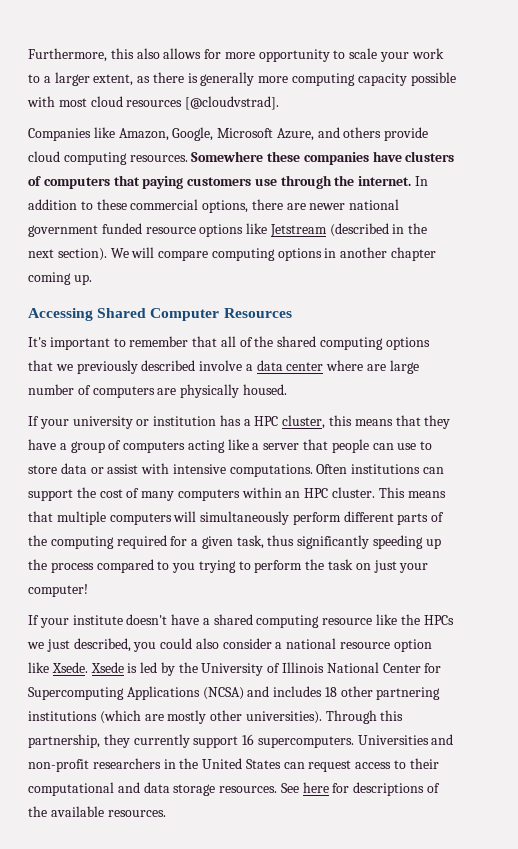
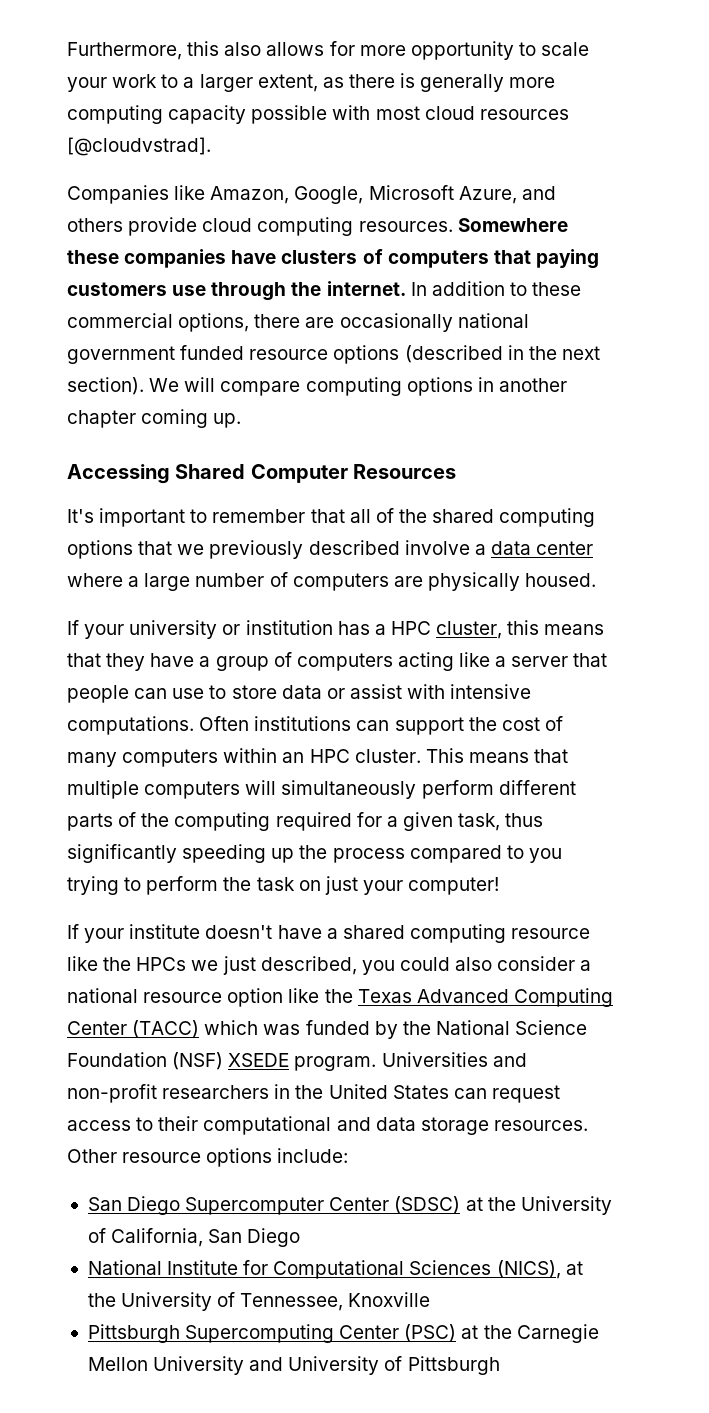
[309,203,346,210] newer -> [339,313,453,332] occasionally
[246,223,327,237] like Jetstream -> (400, 354) none
[367,364,387,371] are -> [128,576,140,587] a
[51,662,442,676] [28,686,441,700] [28,710,404,724] [28,734,354,748] Xsede. Xsede is led by the University of Illinois National Center for Supercomputing Applications (NCSA) and includes 18 other partnering institutions (which are mostly other universities). Through this partnership, they currently support 16 supercomputers. -> [324,988,613,1007] [67,1020,588,1039] [67,1052,377,1071] the Texas Advanced Computing Center (TACC) which was funded by the National Science Foundation (NSF) XSEDE program.
[280,782,441,796] [28,806,166,817] See here for descriptions of the available resources. -> [67,1148,349,1167] [87,1196,612,1215] [87,1228,301,1247] [87,1260,583,1279] [87,1292,431,1311] [87,1324,599,1343] [87,1356,500,1375] Other resource options include: // San Diego Supercomputer Center (SDSC) at the University of California, San Diego // National Institute for Computational Sciences (NICS), at the University of Tennessee, Knoxville // Pittsburgh Supercomputing Center (PSC) at the Carnegie Mellon University and University of Pittsburgh

